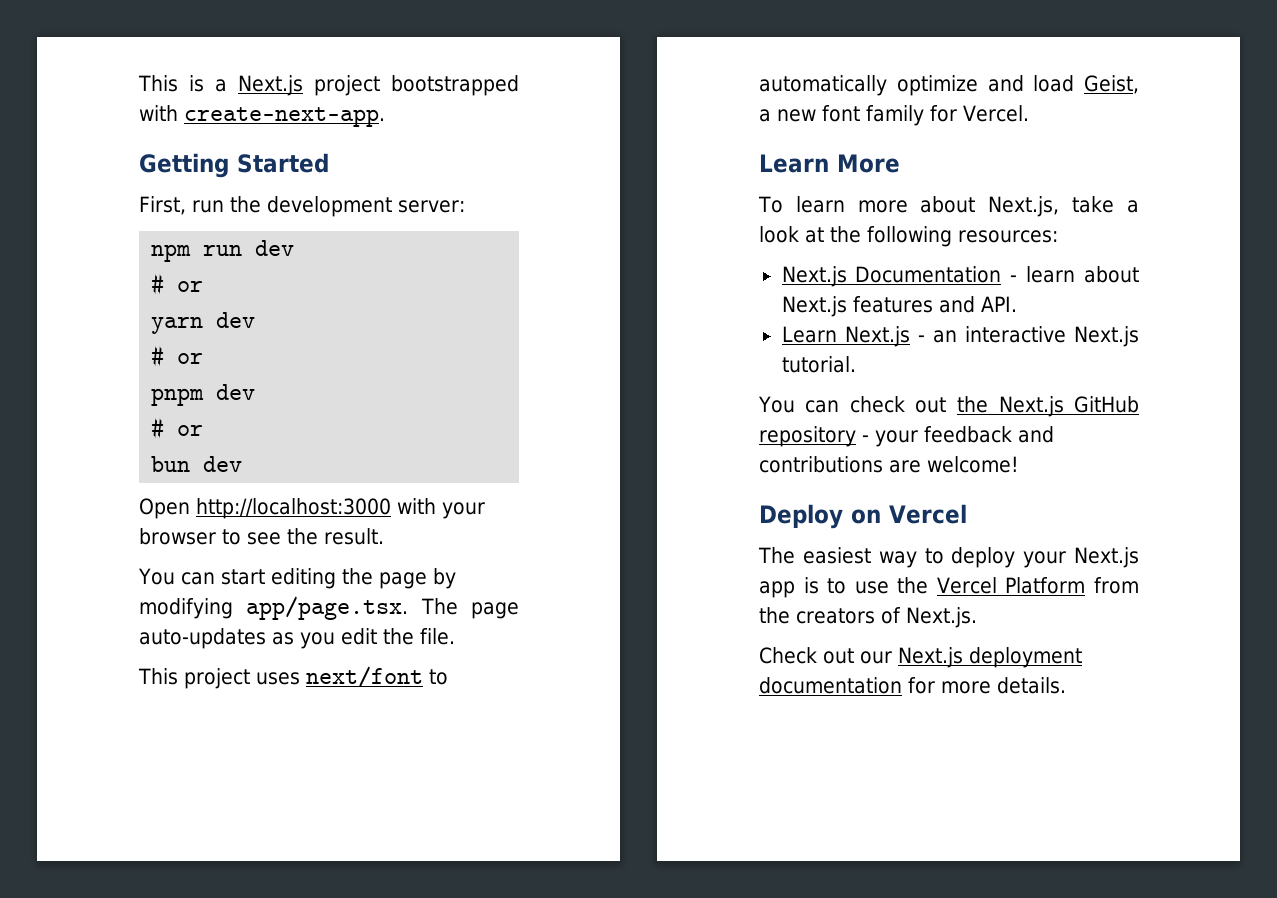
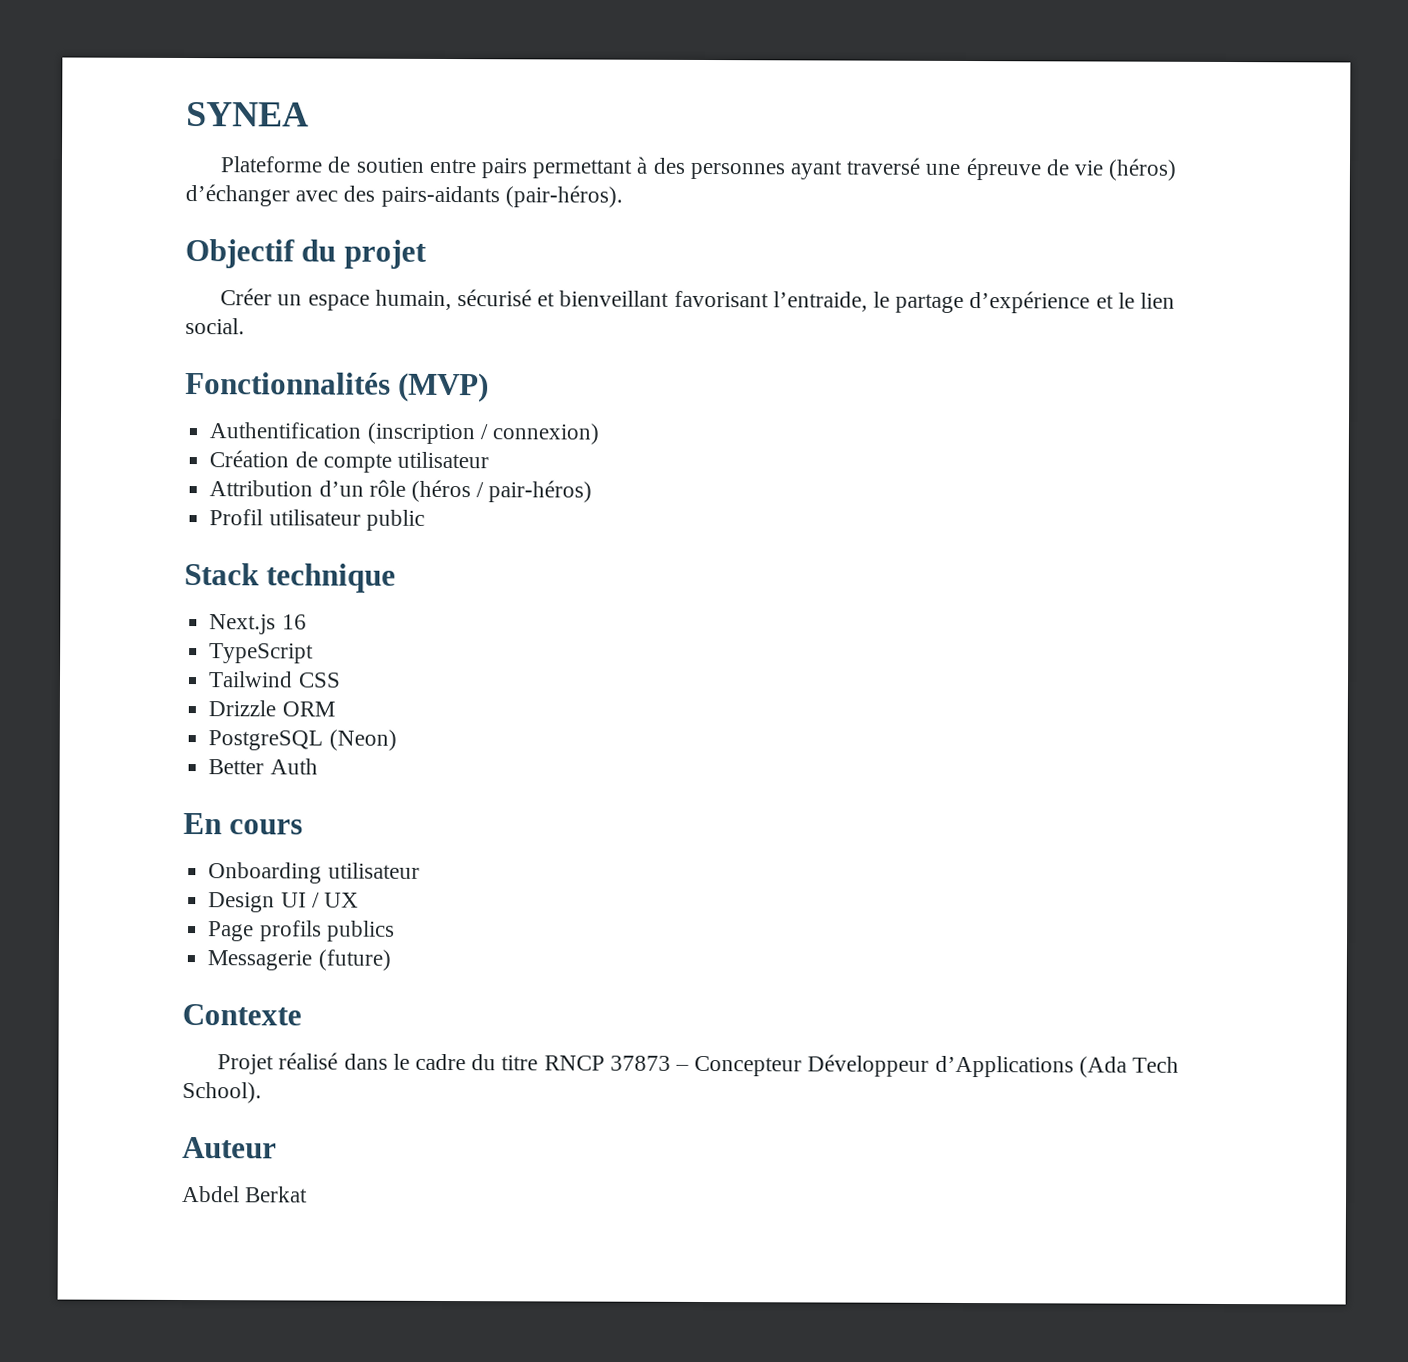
[138,75,519,96] [139,105,385,127] [139,153,329,178] [139,196,465,217] [151,240,295,262] [151,273,204,295] [151,312,256,334] [151,345,204,367] [151,384,256,406] [151,417,204,439] [151,456,243,472] [139,498,485,519] [139,528,384,545] [138,568,456,589] [139,596,519,620] [139,628,455,649] [138,666,448,689] [759,75,1139,96] [759,105,1029,126] [759,154,900,173] [758,196,1139,217] [759,226,1058,247] [781,266,1139,287] [781,296,1017,317] [781,326,1139,347] [781,356,856,373] [758,396,1139,417] [759,426,1054,447] [759,456,1019,473] [759,504,967,529] [758,547,1139,568] [759,577,1139,598] [759,607,977,628] [759,647,1082,668] [759,677,1066,694] This is a Next.js project bootstrapped with create-next-app. // Getting Started // First, run the development server: // npm run dev // # or // yarn dev // # or // pnpm dev // # or // bun dev // Open http://localhost:3000 with your browser to see the result. // You can start editing the page by modifying app/page.tsx. The page auto-updates as you edit the file. // This project uses next/font to automatically optimize and load Geist, a new font family for Vercel. // Learn More // To learn more about Next.js, take a look at the following resources: // Next.js Documentation - learn about Next.js features and API. // Learn Next.js - an interactive Next.js tutorial. // You can check out the Next.js GitHub repository - your feedback and contributions are welcome! // Deploy on Vercel // The easiest way to deploy your Next.js app is to use the Vercel Platform from the creators of Next.js. // Check out our Next.js deployment documentation for more details. -> [186,102,309,127] [220,156,1178,181] [185,184,623,208] [185,239,427,269] [220,288,1176,314] [185,318,245,335] [185,372,490,403] [209,422,599,445] [209,450,489,473] [209,479,593,503] [209,509,425,531] [184,563,397,593] [209,614,307,635] [209,643,315,664] [208,671,341,688] [208,700,335,717] [208,729,397,751] [208,758,318,775] [183,813,304,835] [208,862,420,884] [208,892,359,913] [207,920,395,942] [207,949,391,971] [182,1004,302,1026] [217,1052,1180,1078] [182,1082,262,1104] [182,1136,277,1159] [181,1185,309,1203] SYNEA // Plateforme de soutien entre pairs permettant à des personnes ayant traversé une épreuve de vie (héros) d’échanger avec des pairs-aidants (pair-héros). // Objectif du projet // Créer un espace humain, sécurisé et bienveillant favorisant l’entraide, le partage d’expérience et le lien social. // Fonctionnalités (MVP) // Authentification (inscription / connexion) // Création de compte utilisateur // Attribution d’un rôle (héros / pair-héros) // Profil utilisateur public // Stack technique // Next.js 16 // TypeScript // Tailwind CSS // Drizzle ORM // PostgreSQL (Neon) // Better Auth // En cours // Onboarding utilisateur // Design UI / UX // Page profils publics // Messagerie (future) // Contexte // Projet réalisé dans le cadre du titre RNCP 37873 – Concepteur Développeur d’Applications (Ada Tech School). // Auteur // Abdel Berkat

